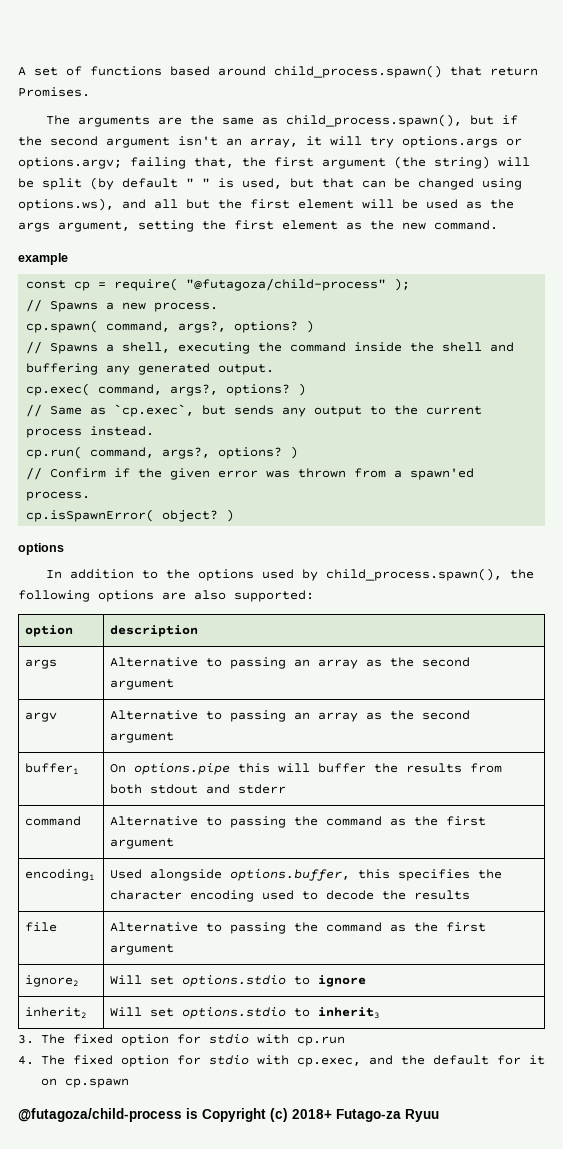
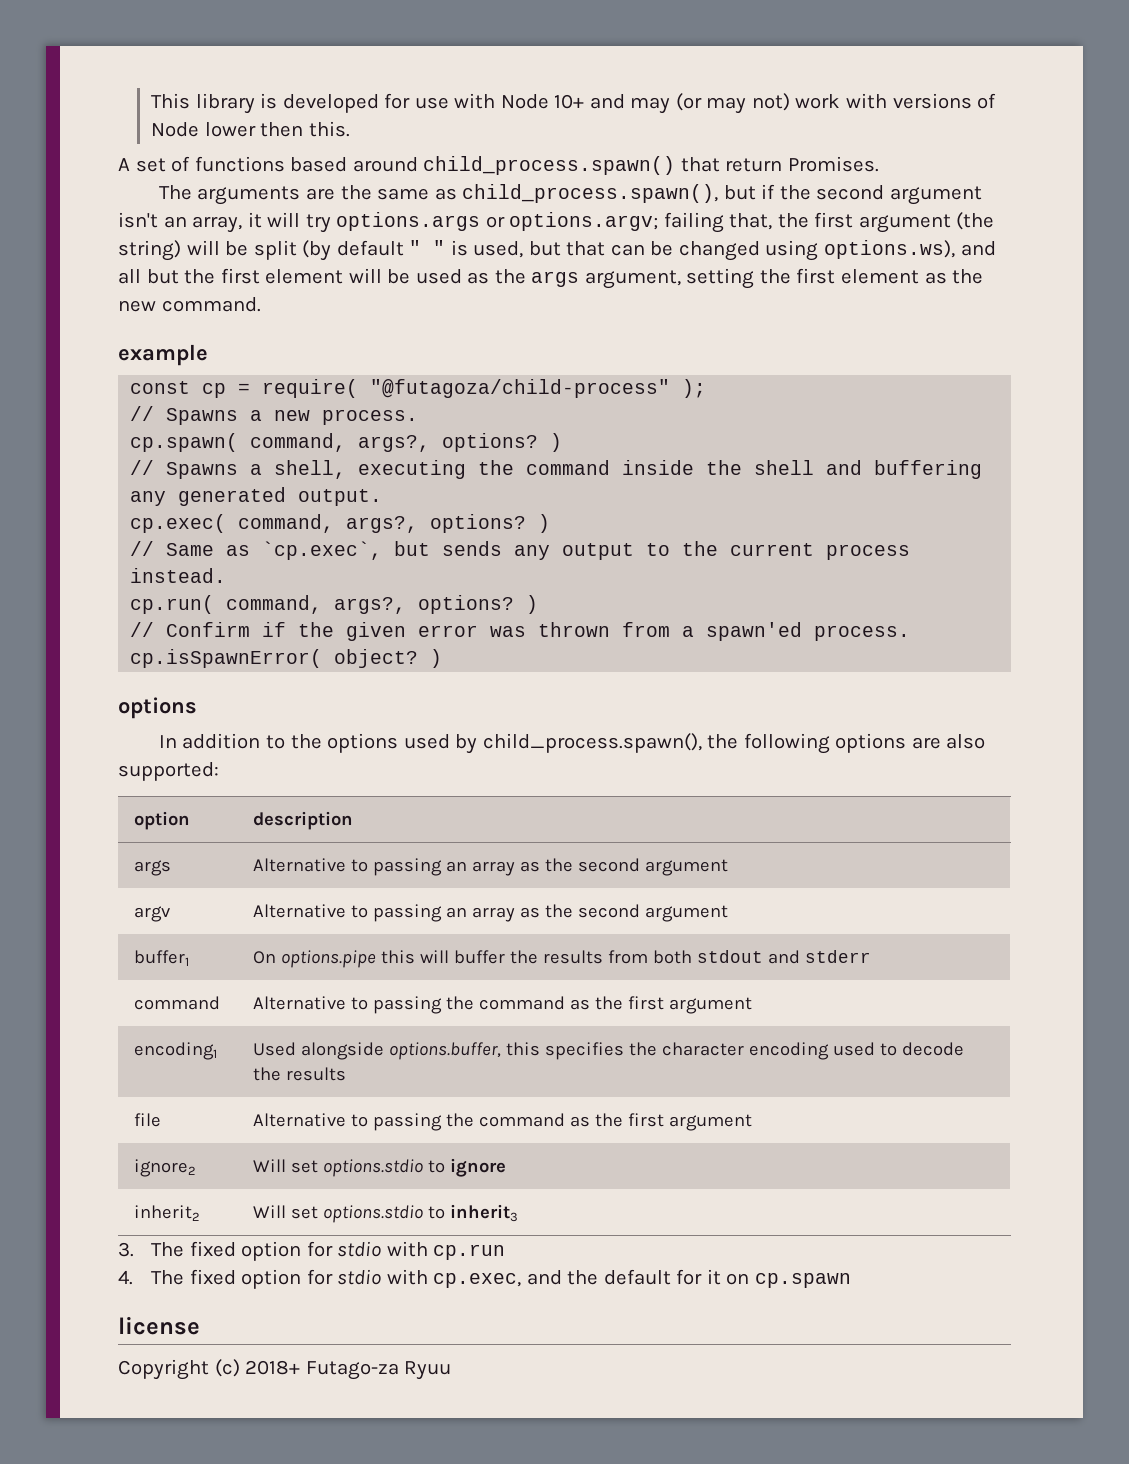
(18, 71) none -> [150,93,997,114] [150,121,350,137] This library is developed for use with Node 10+ and may (or may not) work with versions of Node lower then this. //
[18,1108,198,1122] @futagoza/child-process is -> [118,1316,200,1335] license //

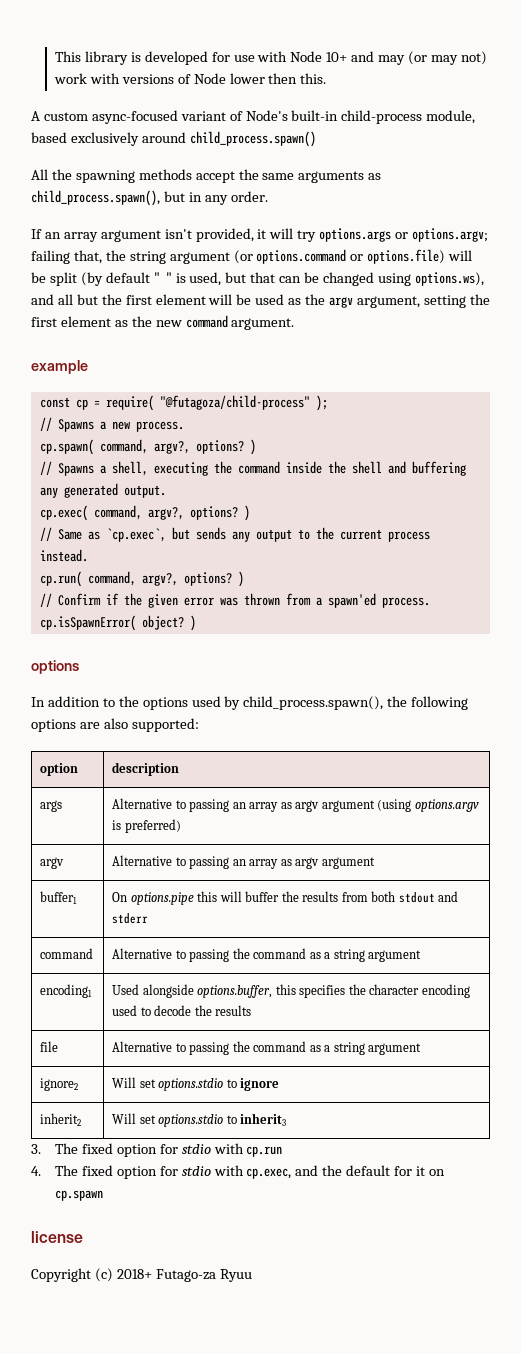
[135,156,879,175] [158,185,335,205] set of functions based around child_process.spawn() that return Promises. // The arguments are -> [43,110,476,124] [31,131,316,147] [31,169,235,183] custom async-focused variant of Node's built-in child-process module, based exclusively around child_process.spawn() // All the spawning methods accept
(430, 194) none -> [298,171,365,183] arguments
[761,184,982,205] [118,212,243,233] if the second argument isn't an array, -> [188,191,268,205] [31,228,254,242] in any order. // If an array argument isn't provided,
[814,212,995,233] [118,240,181,261] first argument (the string) -> [129,249,446,264] string argument (or options.command or options.file)
[531,271,580,287] args -> [329,297,354,308] argv
[161,297,261,312] command. -> [185,315,295,330] command argument.
[358,435,431,452] args?, -> [153,441,190,454] argv?,
[346,516,419,533] args?, -> [147,507,184,520] argv?,
[334,597,407,614] args?, -> [141,573,178,586] argv?,
[545,858,729,876] the second argument -> [295,799,479,812] [112,819,181,833] argv argument (using options.argv is preferred)
[545,904,641,918] the second -> [295,857,320,869] argv
[595,996,665,1010] the first -> [324,949,365,962] a string
[595,1113,665,1127] the first -> [324,1042,365,1055] a string

